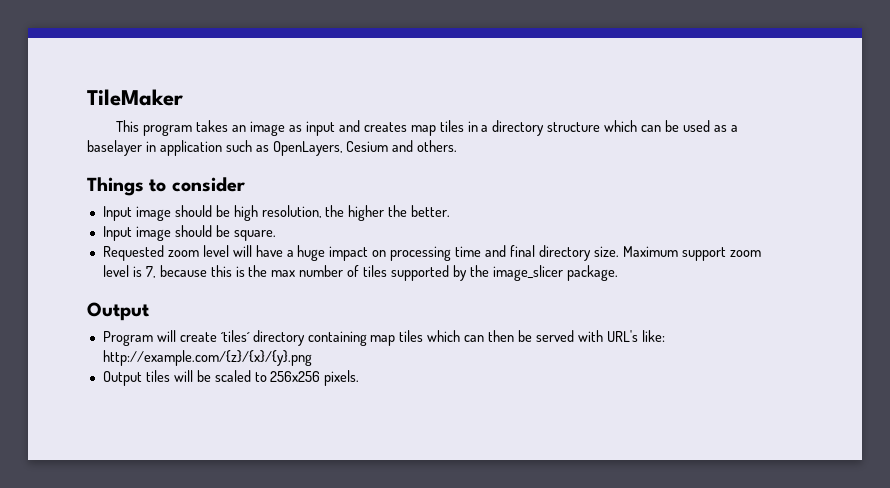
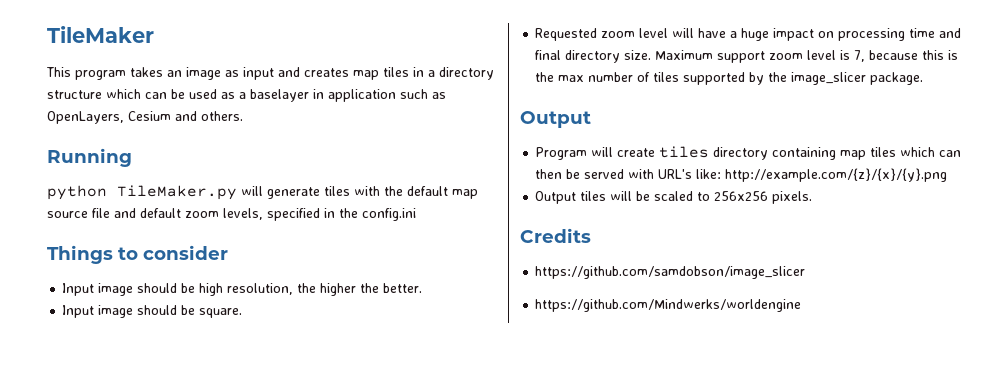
(458, 146) none -> [47,148,132,167] [47,185,478,200] [47,208,416,221] // Running // python TileMaker.py will generate tiles with the default map source file and default zoom levels, specified in the config.ini
[220,330,250,342] ´tiles´ -> [659,146,710,158] tiles
(360, 378) none -> [520,228,591,243] [535,266,806,279] [535,299,802,312] // Credits // https://github.com/samdobson/image_slicer // https://github.com/Mindwerks/worldengine

